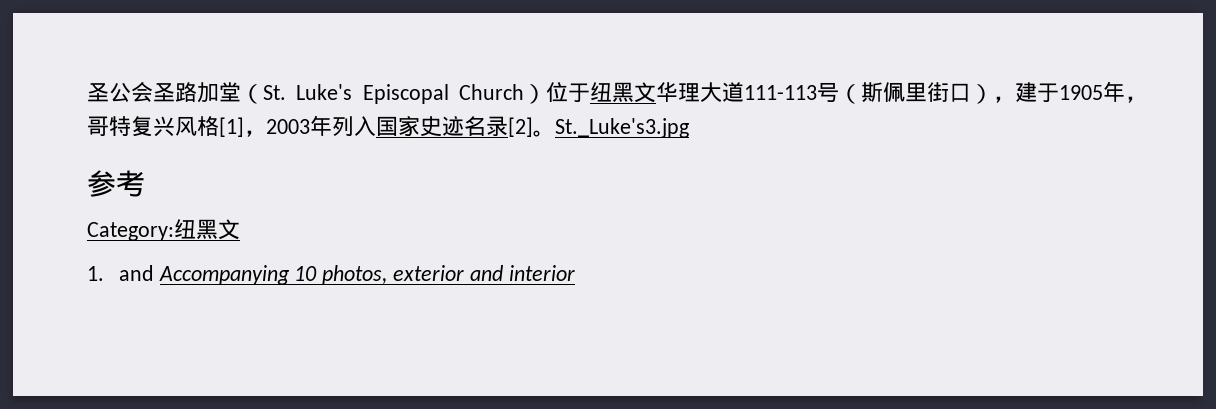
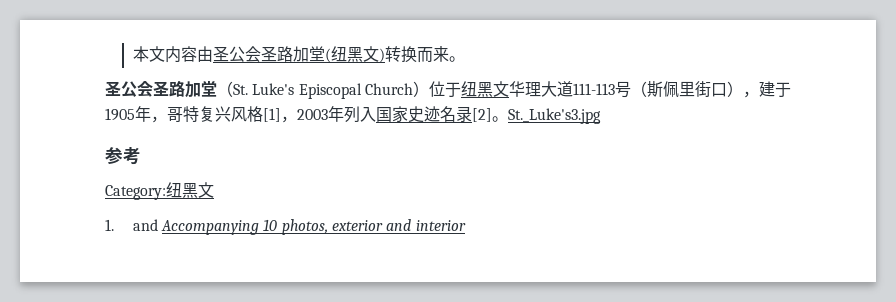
(87, 92) none -> [132,46,465,63] 本文内容由圣公会圣路加堂(纽黑文)转换而来。 //

